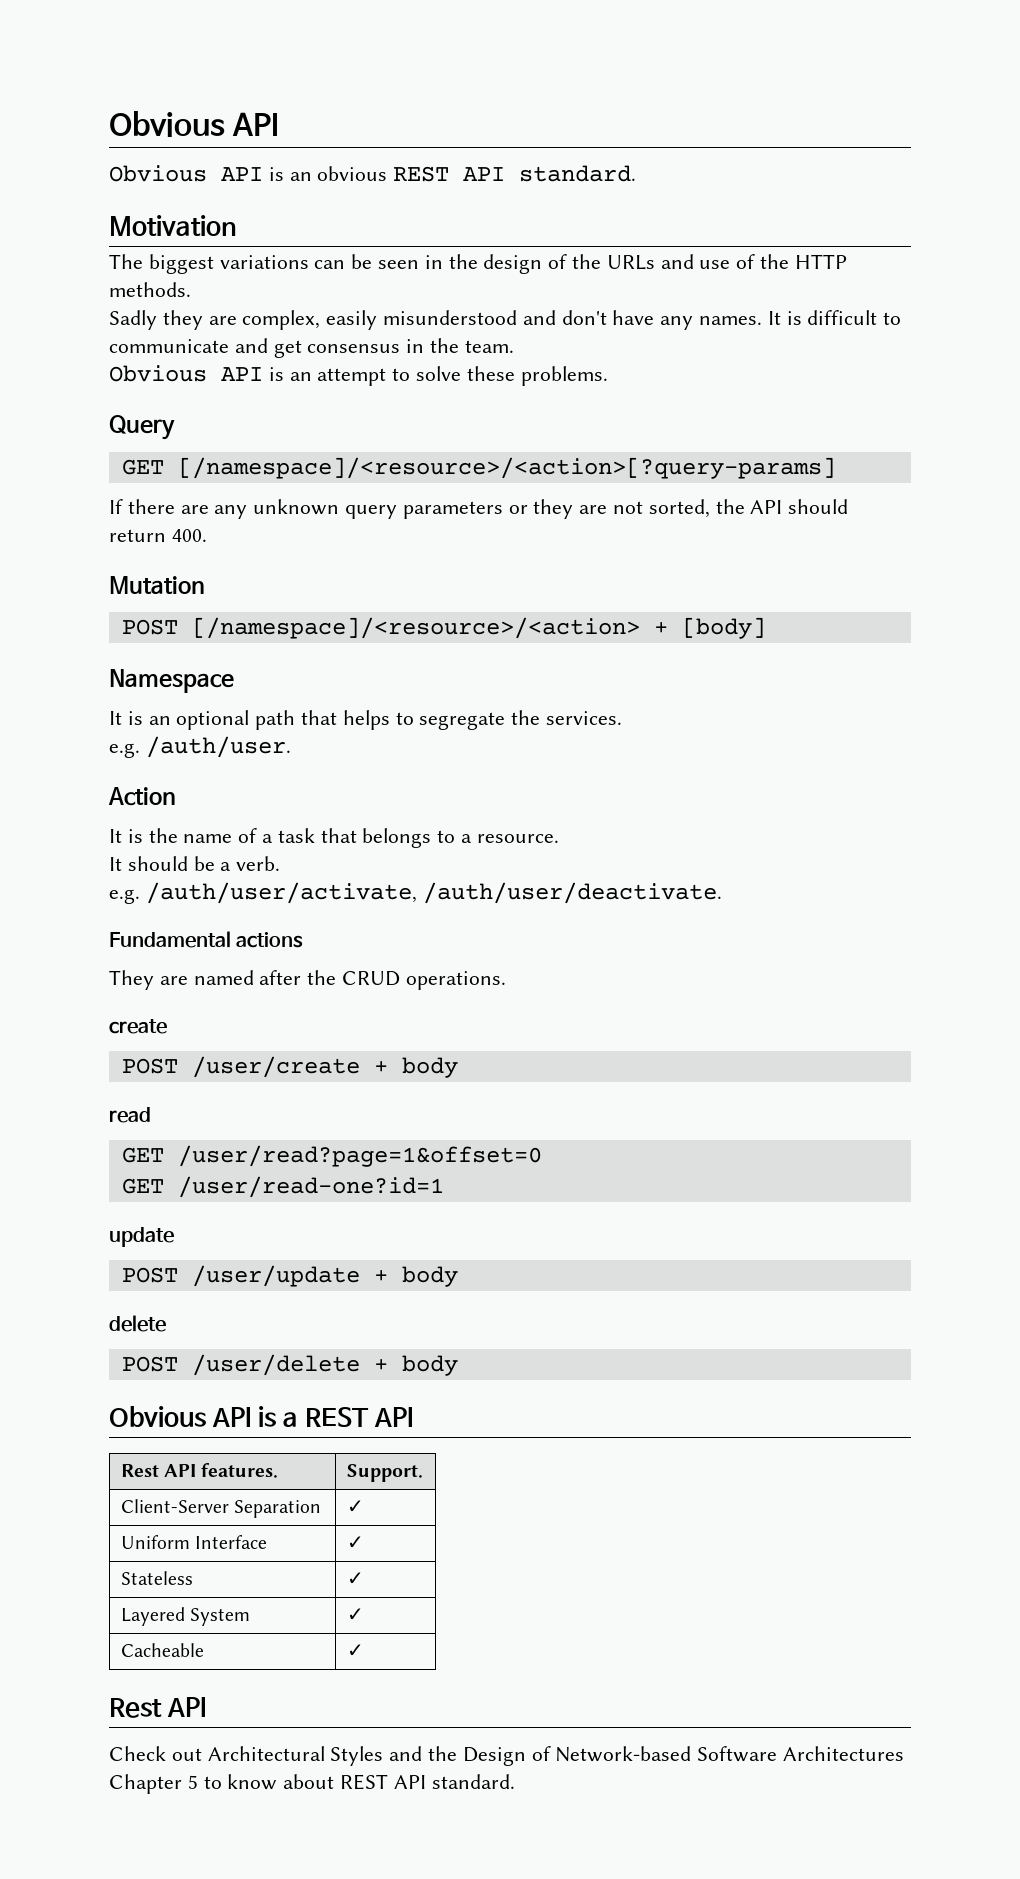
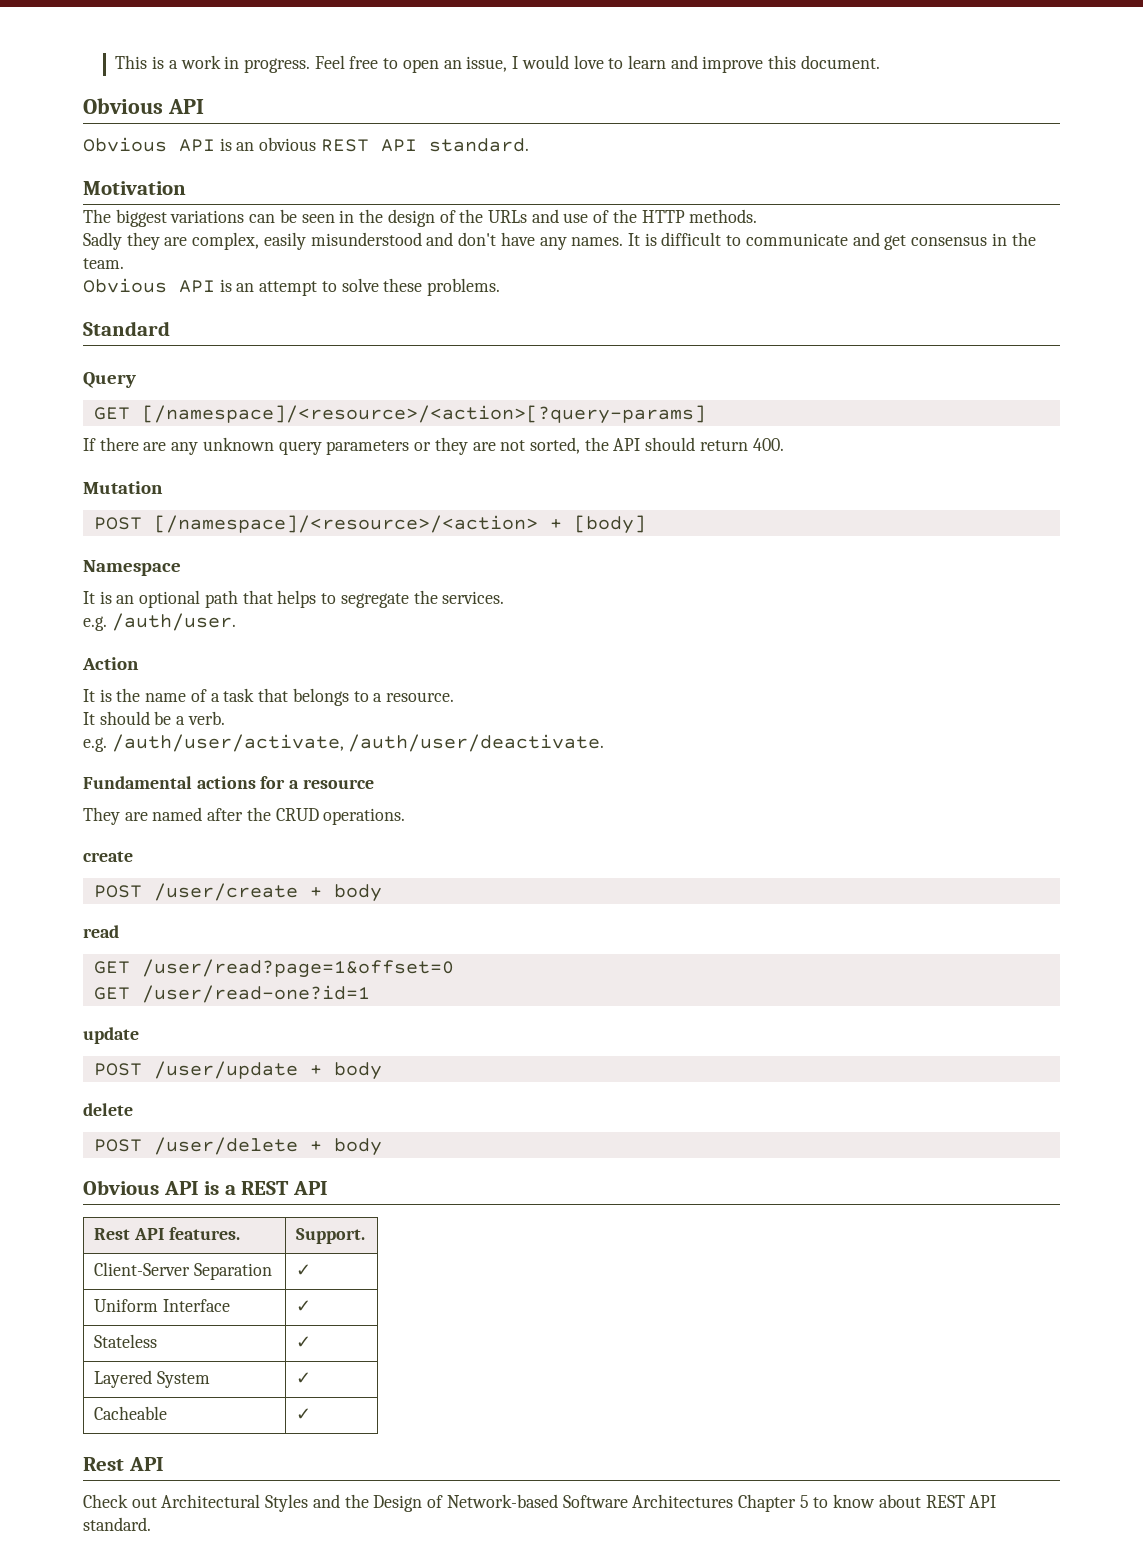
(109, 124) none -> [115,55,880,73] This is a work in progress. Feel free to open an issue, I would love to learn and improve this document. //
(608, 376) none -> [83,321,170,336] // Standard
(304, 940) none -> [260,776,374,789] for a resource

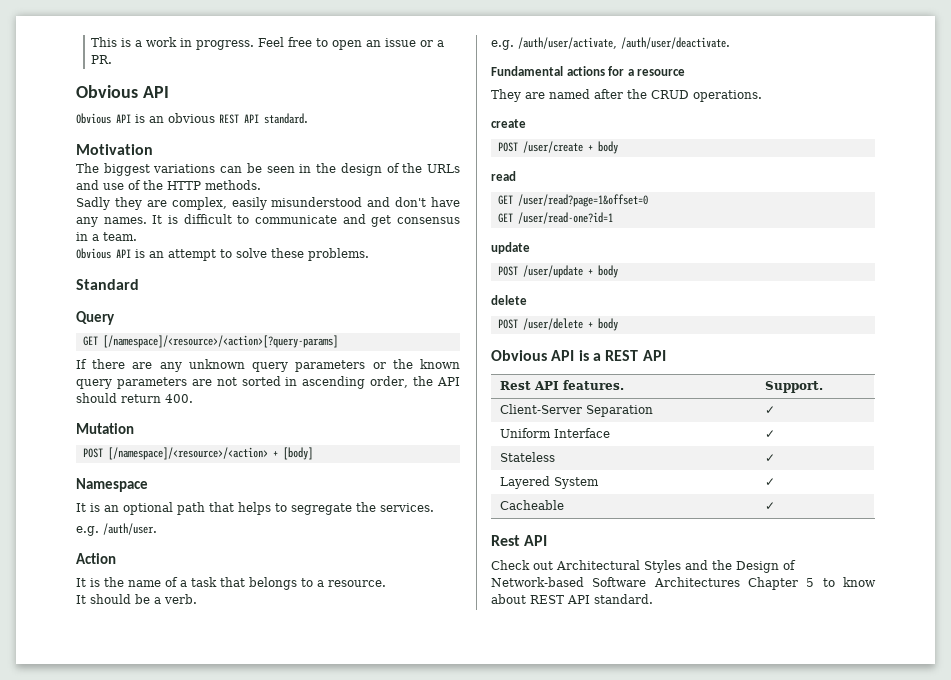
[466,55,880,73] issue, I would love to learn and improve this document. -> [384,38,444,47] [90,55,112,64] issue or a PR.
[1011,232,1036,246] the -> [92,234,99,241] a
[434,437,580,455] they are not sorted, -> [392,359,461,369] [76,376,409,389] the known query parameters are not sorted in ascending order,

